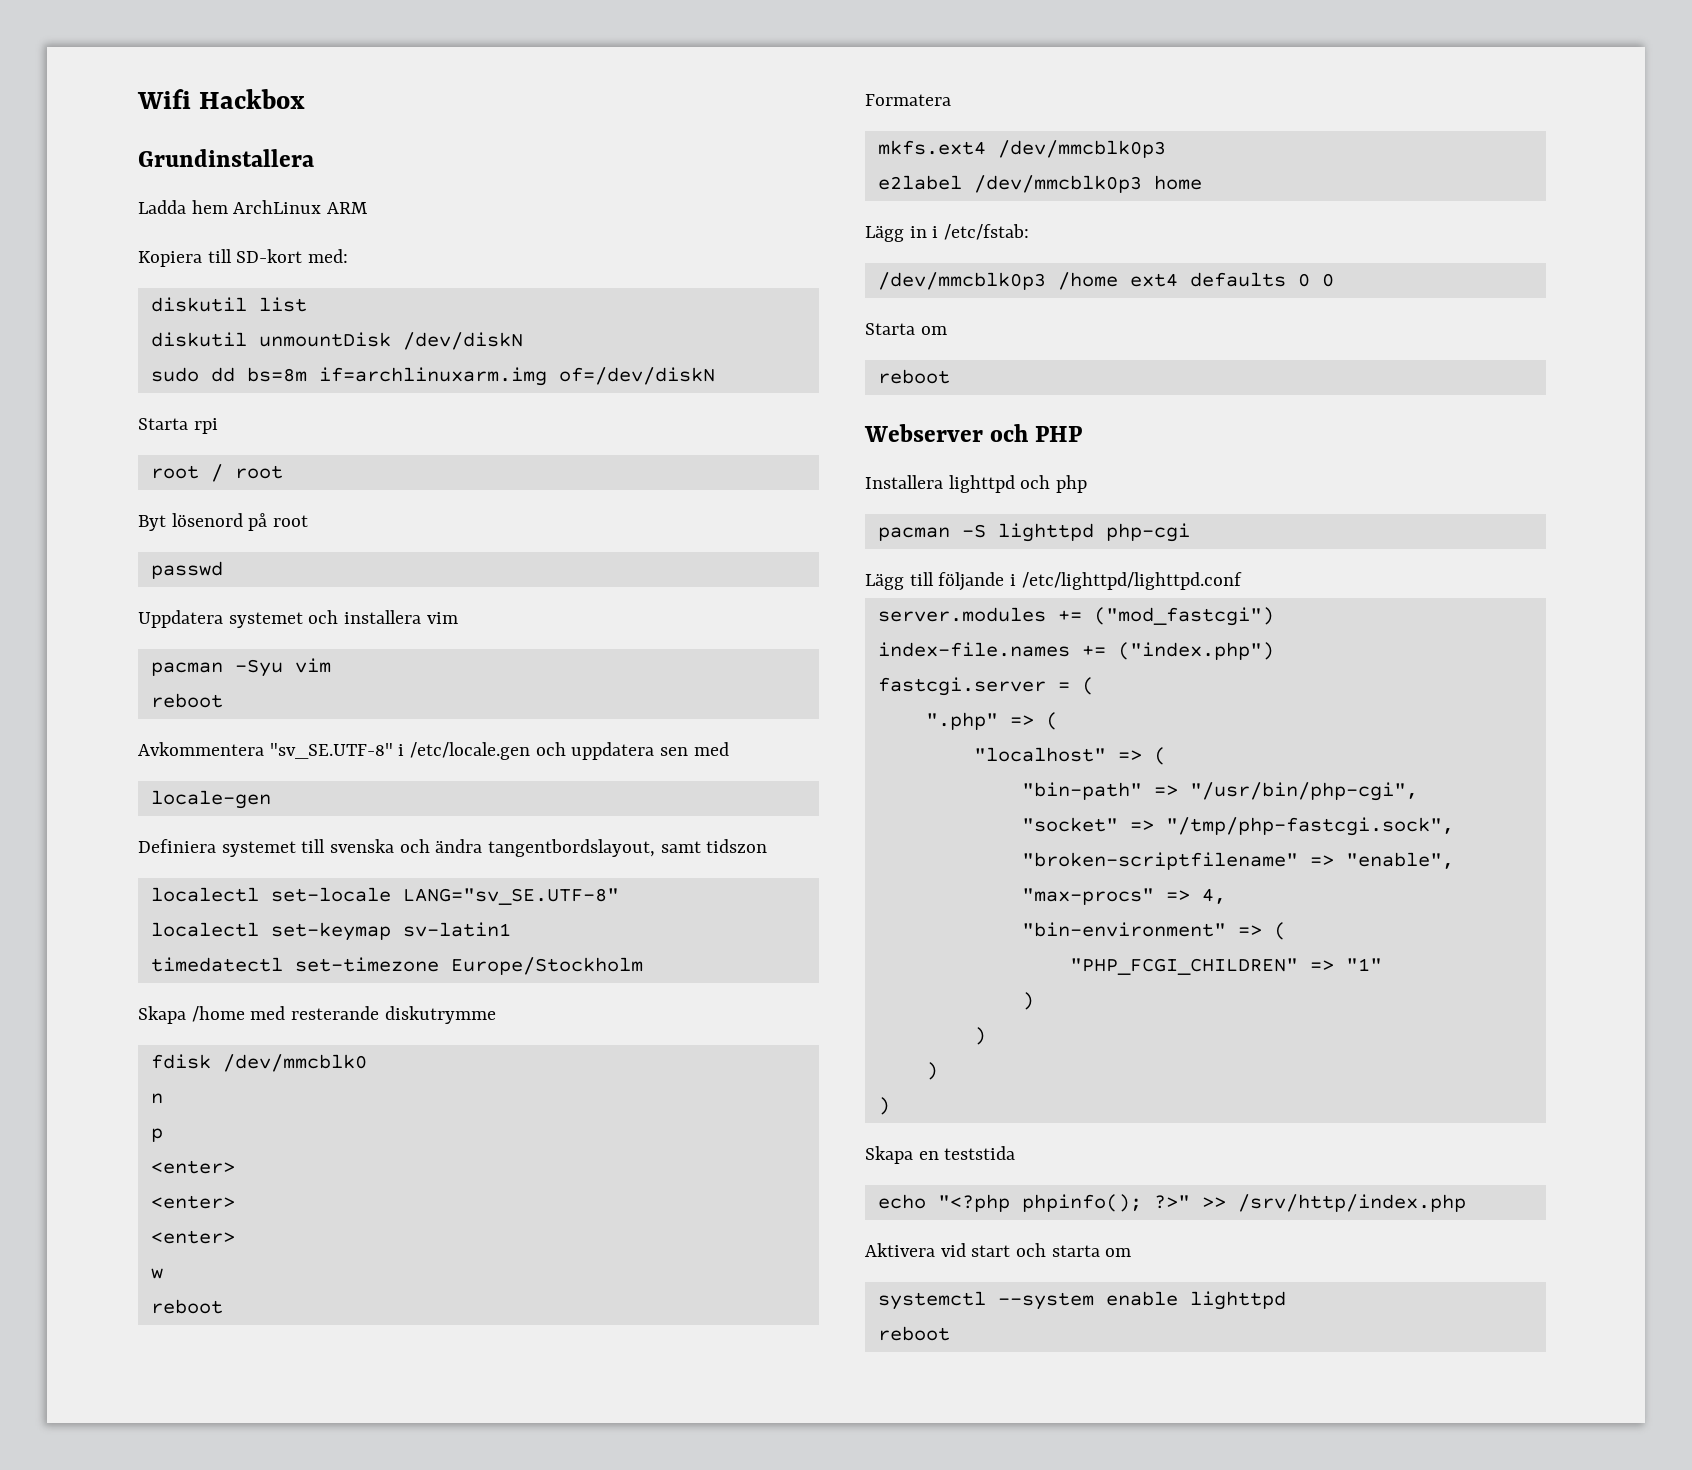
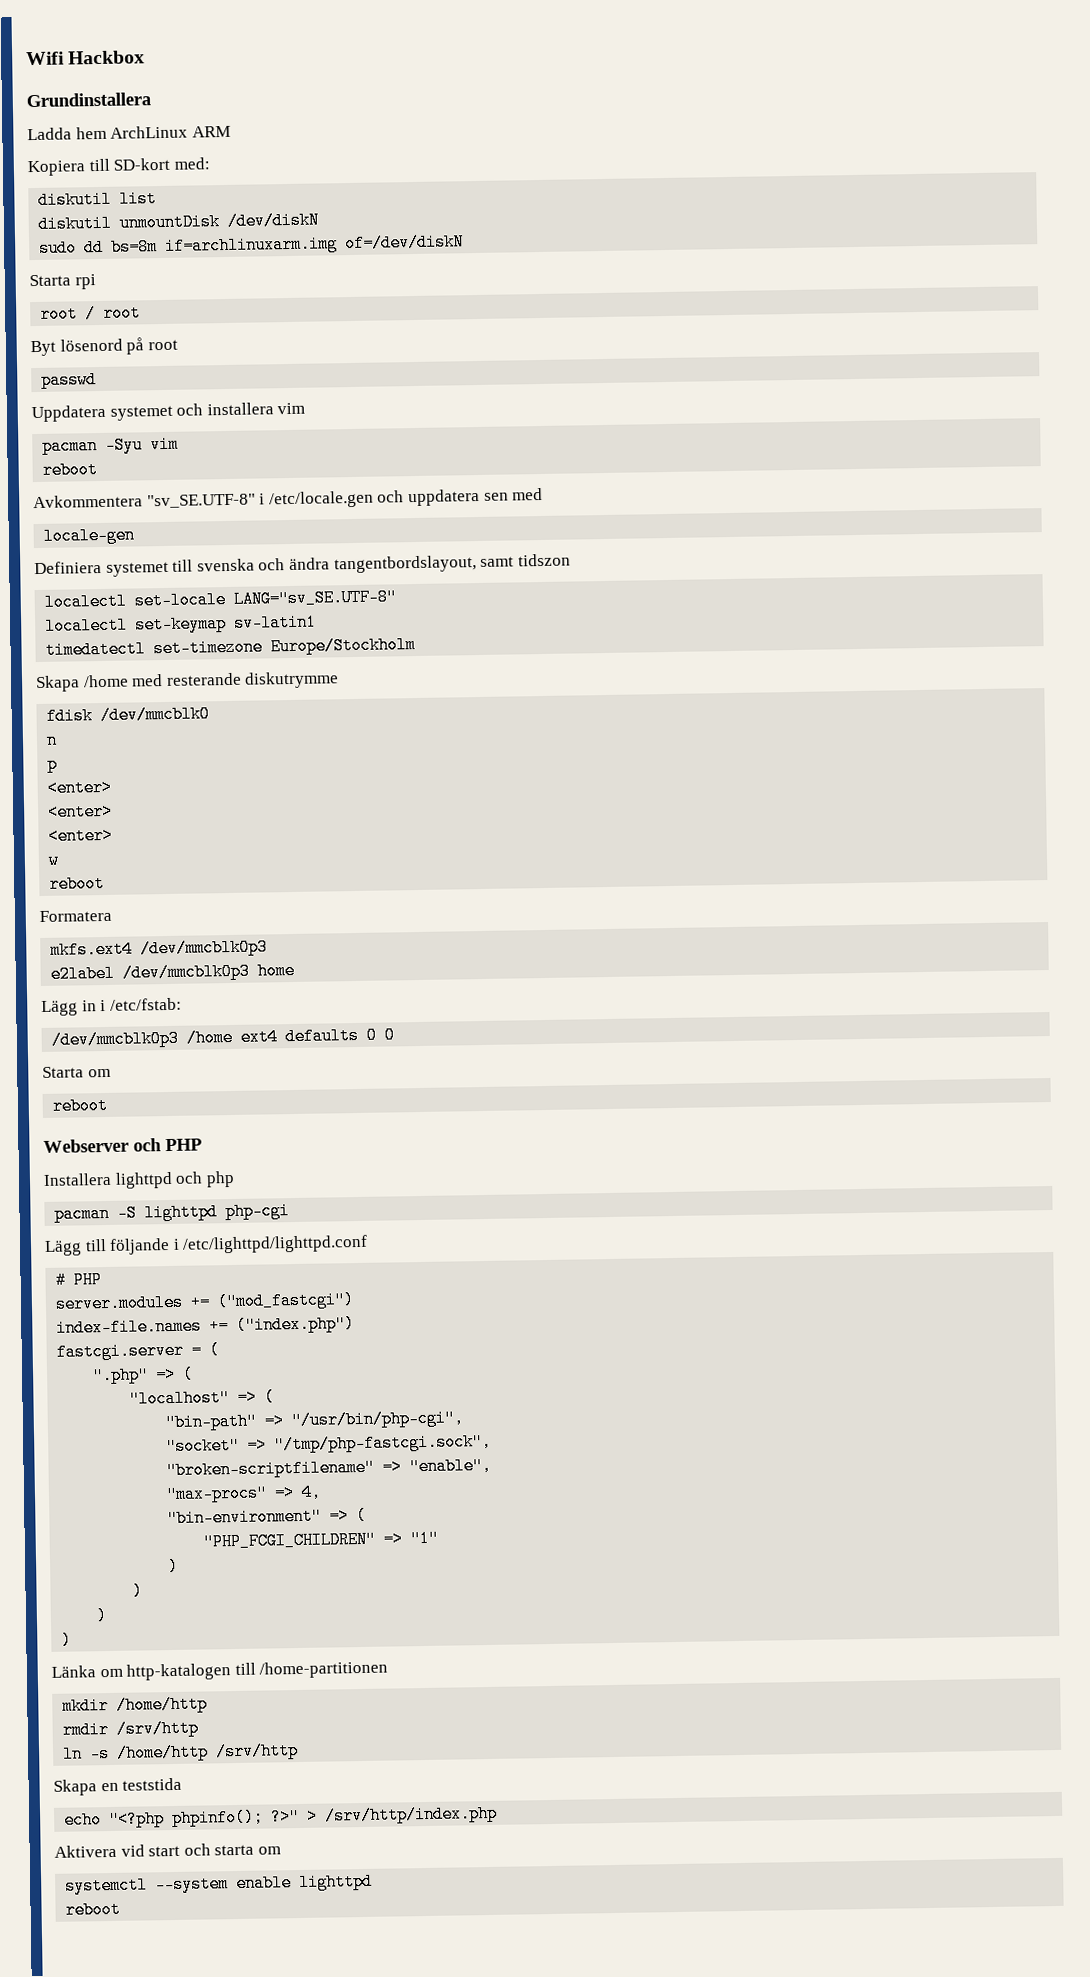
(1242, 581) none -> [55,1271,103,1289] // # PHP
(890, 1106) none -> [51,1660,389,1681] [62,1695,209,1715] [62,1719,200,1739] [62,1742,300,1763] // Länka om http-katalogen till /home-partitionen // mkdir /home/http // rmdir /srv/http // ln -s /home/http /srv/http
[1201,1197,1226,1208] >> -> [306,1807,319,1825] >

